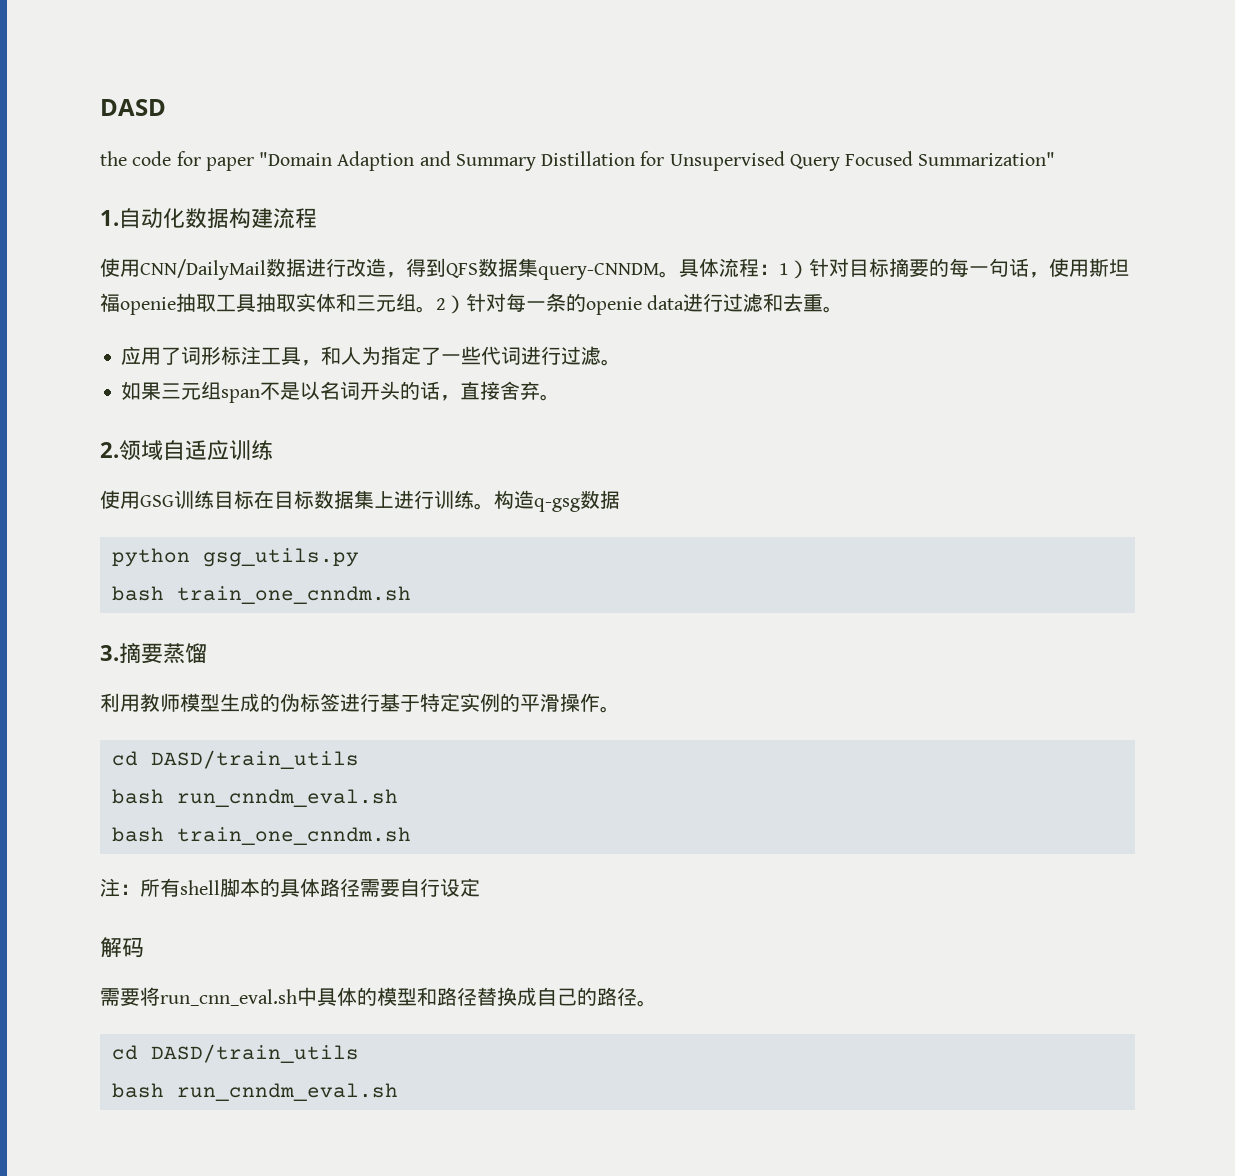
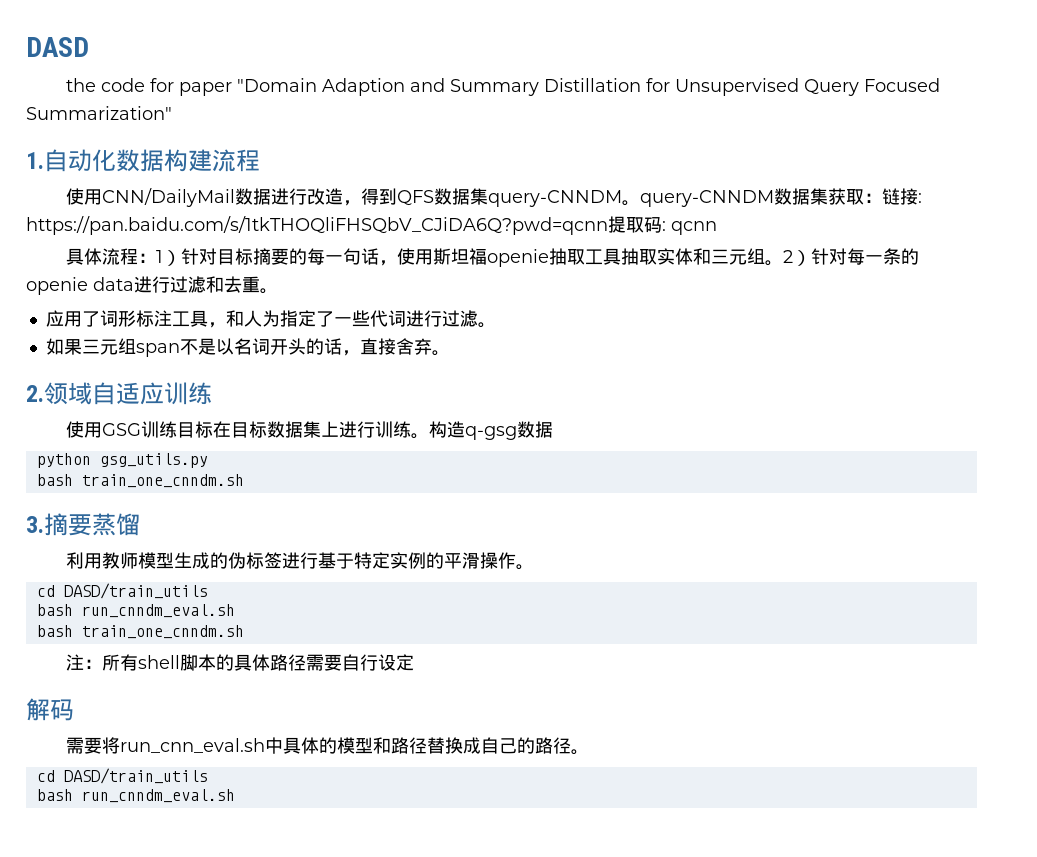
(679, 274) none -> [639,188,922,207] [26,216,717,235] query-CNNDM数据集获取：链接: https://pan.baidu.com/s/1tkTHOQliFHSQbV_CJiDA6Q?pwd=qcnn提取码: qcnn //

